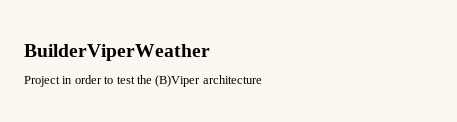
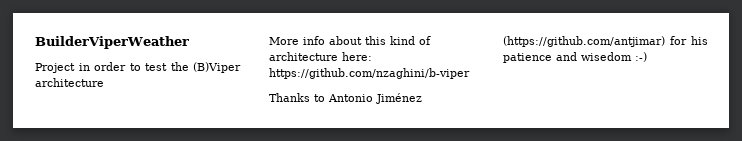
(262, 79) none -> [269,36,431,45] [269,52,372,61] [269,68,470,79] [269,93,422,104] [503,36,708,47] [503,52,647,63] // More info about this kind of architecture here: https://github.com/nzaghini/b-viper // Thanks to Antonio Jiménez (https://github.com/antjimar) for his patience and wisedom :-)

